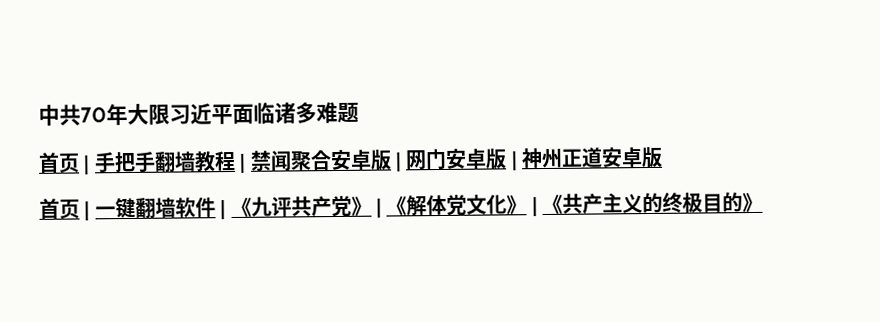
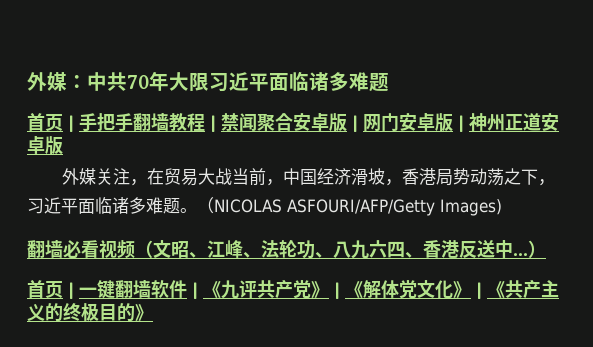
(38, 115) none -> [27,72,87,91] 外媒：
(664, 157) none -> [61,168,555,186] [27,197,502,216] [27,240,546,259] // 外媒关注，在贸易大战当前，中国经济滑坡，香港局势动荡之下，习近平面临诸多难题。（NICOLAS ASFOURI/AFP/Getty Images) // 翻墙必看视频（文昭、江峰、法轮功、八九六四、香港反送中...）

